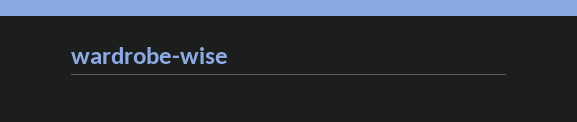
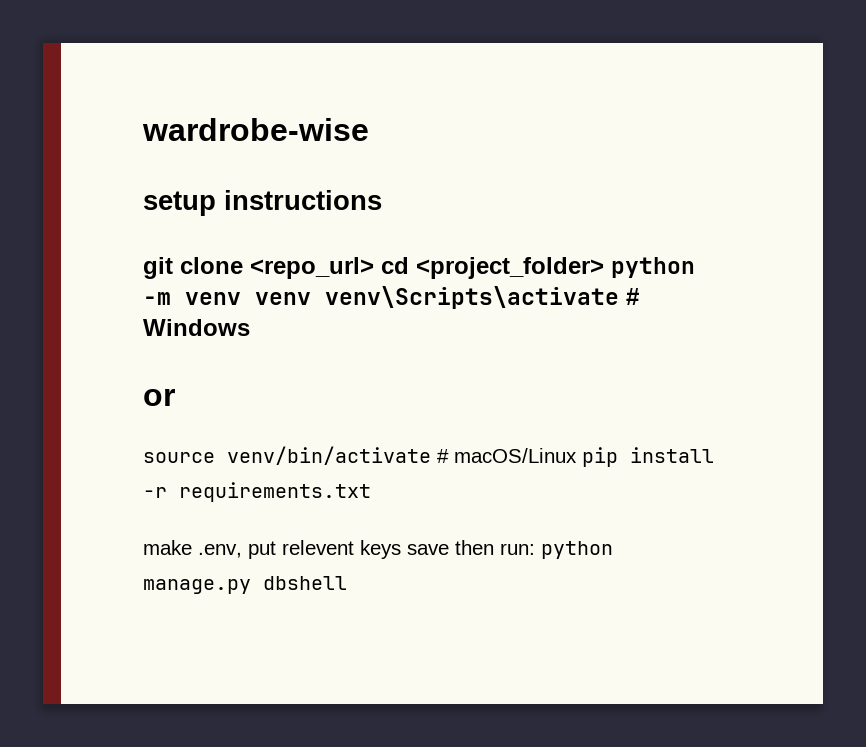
(228, 55) none -> [143,190,382,216] [143,257,695,279] [143,286,639,309] [143,319,250,336] [143,389,175,406] [143,446,714,467] [143,482,371,502] [143,540,613,559] [143,576,347,594] // setup instructions // git clone <repo_url> cd <project_folder> python -m venv venv venv\Scripts\activate # Windows // or // source venv/bin/activate # macOS/Linux pip install -r requirements.txt // make .env, put relevent keys save then run: python manage.py dbshell

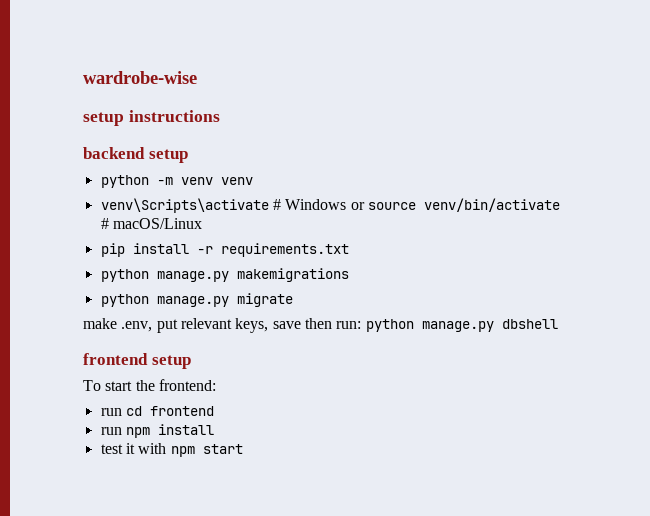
[143,257,604,279] git clone <repo_url> cd <project_folder> -> [83,147,188,163] backend setup //
(311, 298) none -> (253, 181) //
(250, 327) // -> (347, 204) none
(175, 397) // -> (365, 206) none
(577, 455) none -> (202, 223) //
(371, 492) none -> [100,268,349,282] [100,293,293,307] // python manage.py makemigrations // python manage.py migrate
[282,540,401,559] relevent keys -> [180,318,269,333] relevant keys,
(347, 583) none -> [83,353,191,369] [83,379,216,391] [100,406,214,416] [100,424,214,438] [100,443,243,457] // frontend setup // To start the frontend: // run cd frontend // run npm install // test it with npm start

